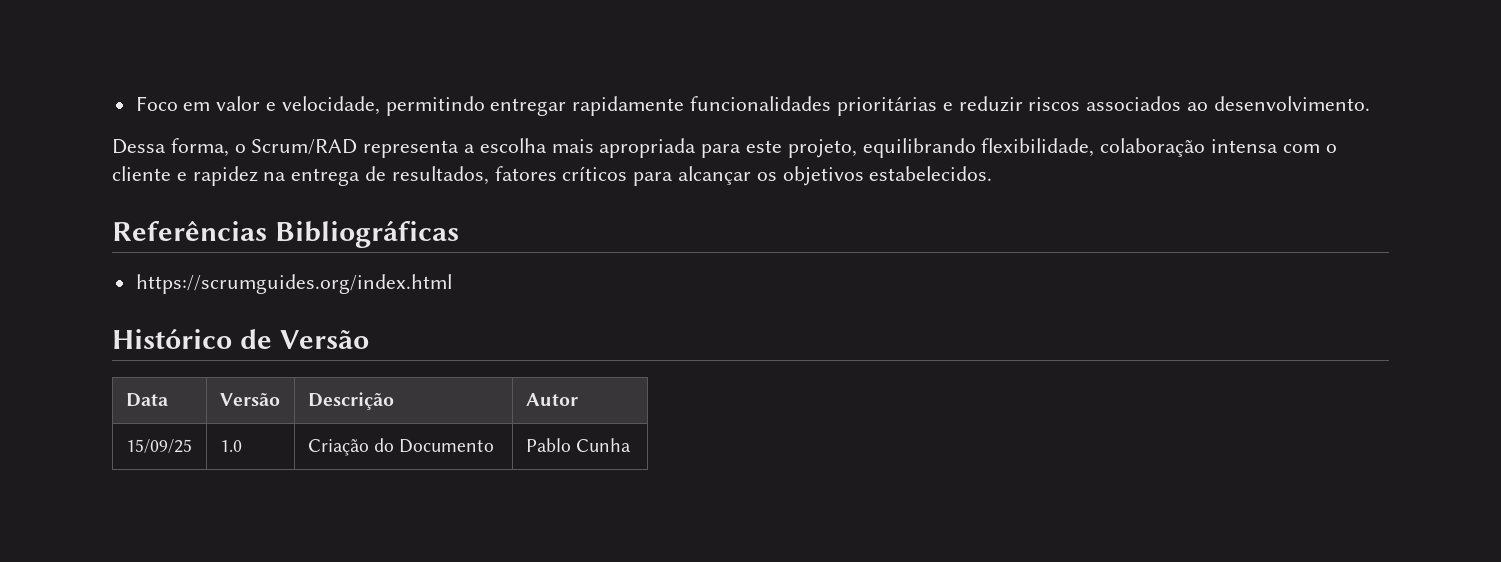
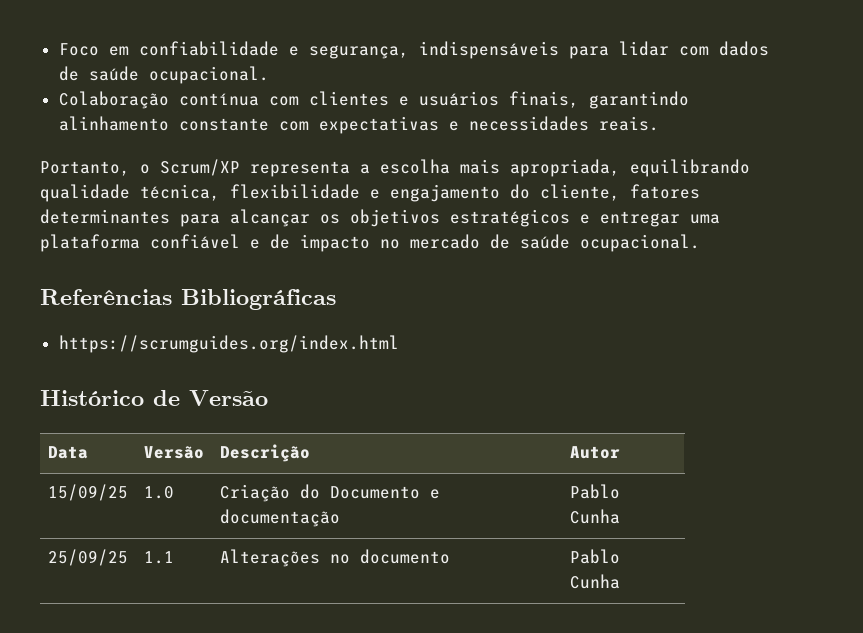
[216,96,1370,116] [112,138,1337,158] [112,166,993,186] valor e velocidade, permitindo entregar rapidamente funcionalidades prioritárias e reduzir riscos associados ao desenvolvimento. // Dessa forma, o Scrum/RAD representa a escolha mais apropriada para este projeto, equilibrando flexibilidade, colaboração intensa com o cliente e rapidez na entrega de resultados, fatores críticos para alcançar os objetivos estabelecidos. -> [138,41,769,59] [58,66,269,84] [58,91,689,109] [58,116,659,134] [40,159,750,177] [40,184,700,202] [40,209,720,227] [40,234,700,252] confiabilidade e segurança, indispensáveis para lidar com dados de saúde ocupacional. // Colaboração contínua com clientes e usuários finais, garantindo alinhamento constante com expectativas e necessidades reais. // Portanto, o Scrum/XP representa a escolha mais apropriada, equilibrando qualidade técnica, flexibilidade e engajamento do cliente, fatores determinantes para alcançar os objetivos estratégicos e entregar uma plataforma confiável e de impacto no mercado de saúde ocupacional.
[525,438,631,452] | Pablo Cunha -> [429,489,440,499] [219,509,340,527] [569,484,620,499] [569,509,620,524] [47,549,128,566] [143,551,174,564] [219,549,450,567] [569,549,620,564] [569,574,620,589] e documentação | Pablo Cunha // 25/09/25 | 1.1 | Alterações no documento | Pablo Cunha

